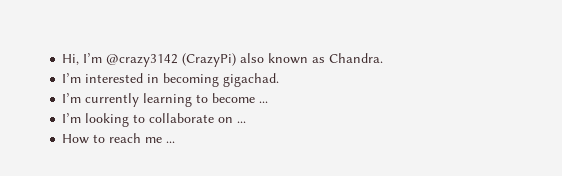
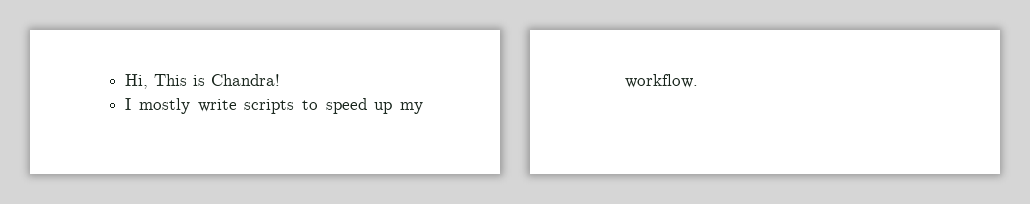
[83,53,384,67] [62,73,280,87] [62,93,269,107] [62,113,247,127] [62,133,176,144] I’m @crazy3142 (CrazyPi) also known as Chandra. // I’m interested in becoming gigachad. // I’m currently learning to become ... // I’m looking to collaborate on ... // How to reach me ... -> [154,74,281,86] [125,98,423,114] [625,74,699,88] This is Chandra! // I mostly write scripts to speed up my workflow.

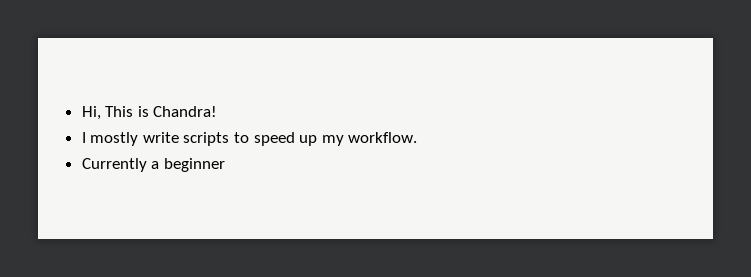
(699, 81) none -> [81,158,225,172] // Currently a beginner

